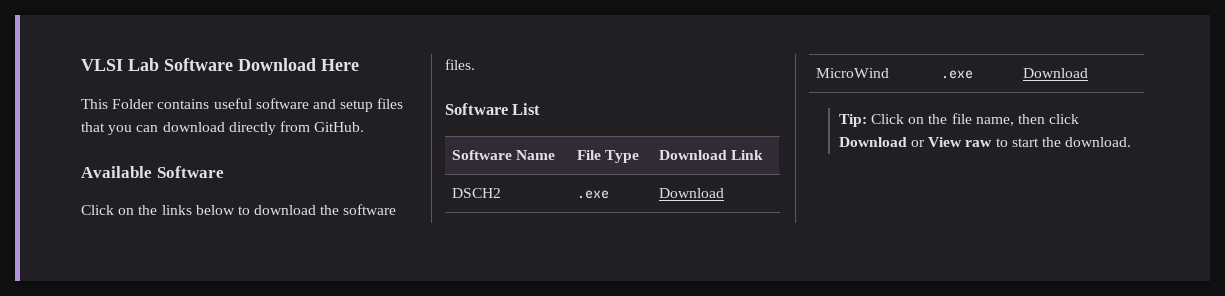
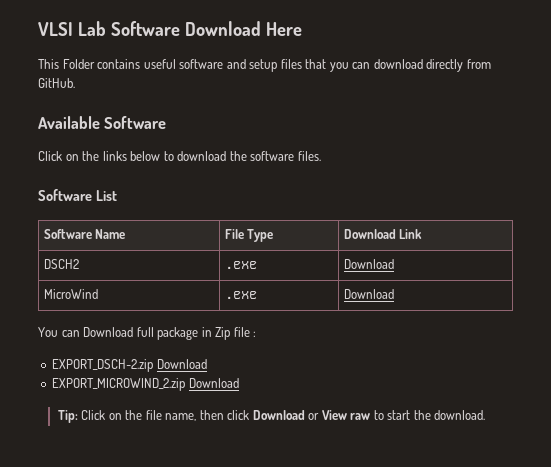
(1088, 73) none -> [38,327,257,340] [52,359,207,372] [52,378,239,391] // You can Download full package in Zip file : // EXPORT_DSCH-2.zip Download // EXPORT_MICROWIND_2.zip Download

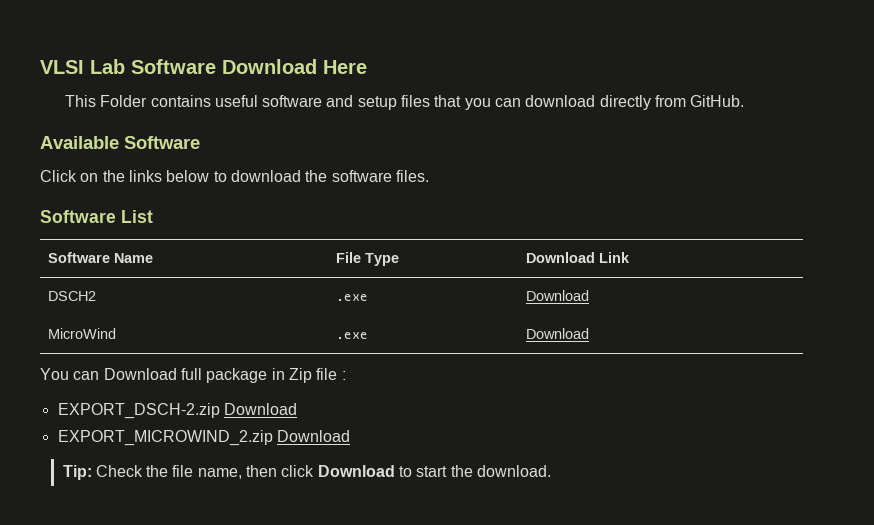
[81,410,122,420] Click on -> [95,465,143,477] Check
[308,410,371,420] or View raw -> (395, 471) none

